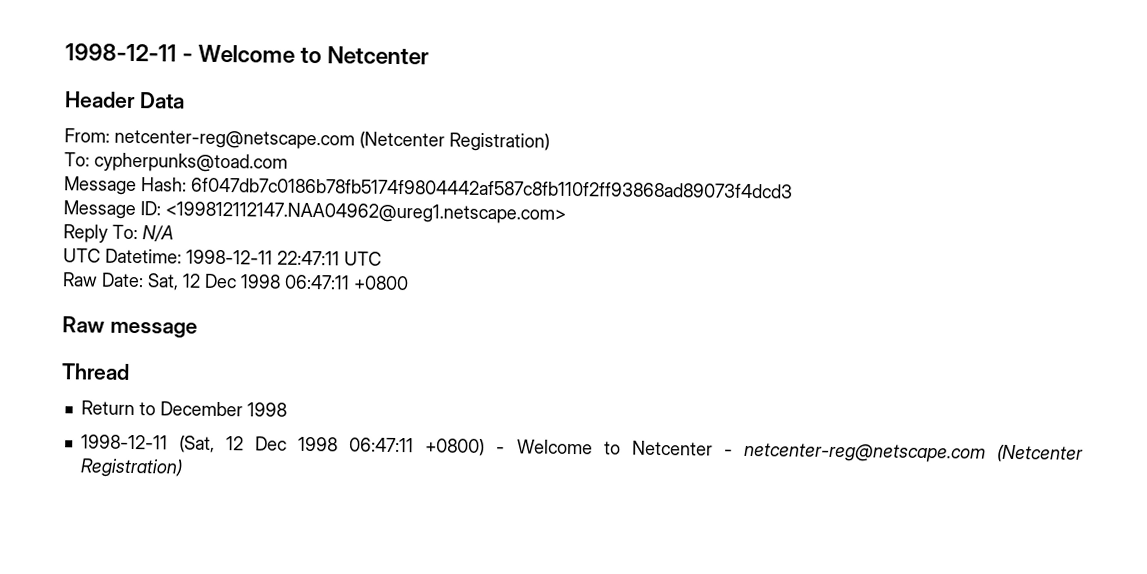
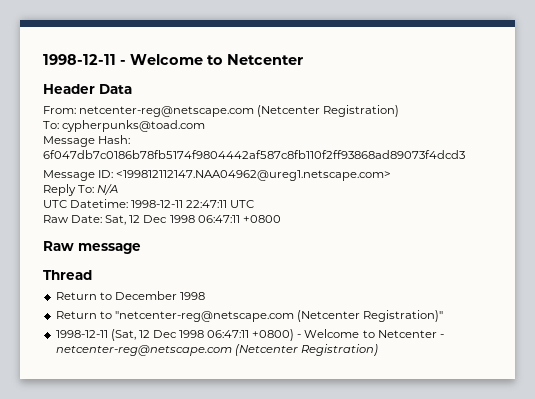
(287, 409) none -> [55,310,444,322] // Return to "netcenter-reg@netscape.com (Netcenter Registration)"

